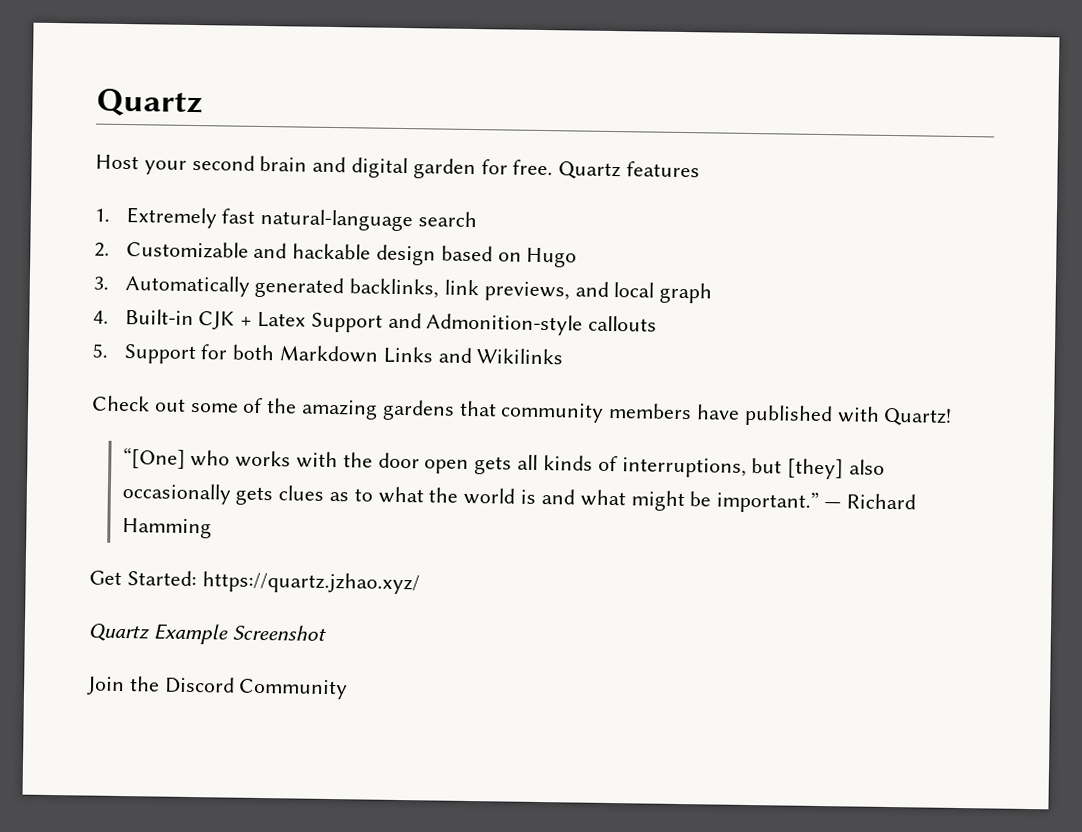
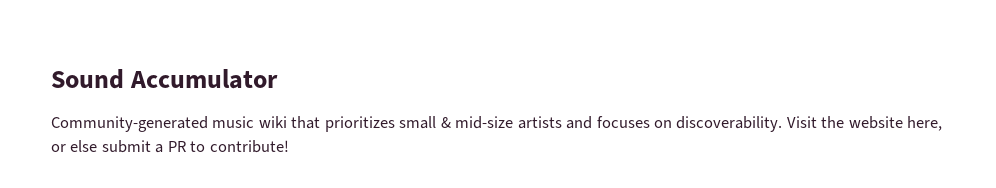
[96,88,203,118] [95,154,701,180] [94,207,478,232] [94,241,578,268] [93,275,713,304] [93,309,658,336] [92,343,564,365] [92,395,953,427] [122,447,885,480] [121,483,916,513] [121,518,212,539] [89,570,420,595] [88,623,326,645] [86,676,349,700] Quartz // Host your second brain and digital garden for free. Quartz features // 1. Extremely fast natural-language search // 2. Customizable and hackable design based on Hugo // 3. Automatically generated backlinks, link previews, and local graph // 4. Built-in CJK + Latex Support and Admonition-style callouts // 5. Support for both Markdown Links and Wikilinks // Check out some of the amazing gardens that community members have published with Quartz! // “[One] who works with the door open gets all kinds of interruptions, but [they] also occasionally gets clues as to what the world is and what might be important.” — Richard Hamming // Get Started: https://quartz.jzhao.xyz/ // Quartz Example Screenshot // Join the Discord Community -> [51,69,279,89] [51,116,943,132] [51,140,289,153] Sound Accumulator // Community-generated music wiki that prioritizes small & mid-size artists and focuses on discoverability. Visit the website here, or else submit a PR to contribute!

